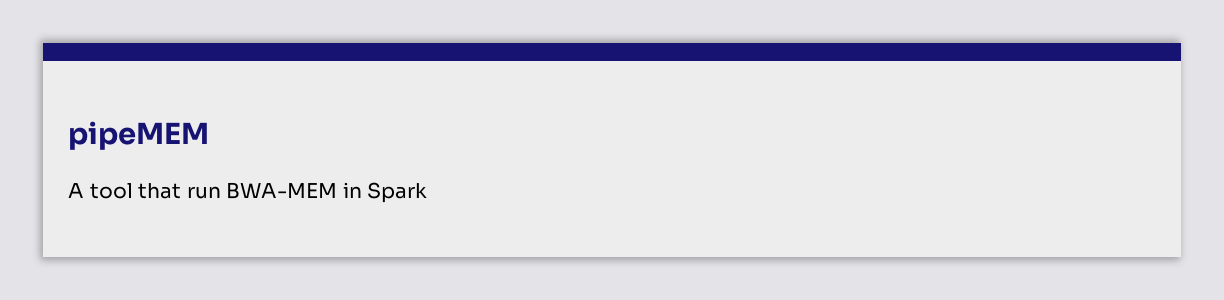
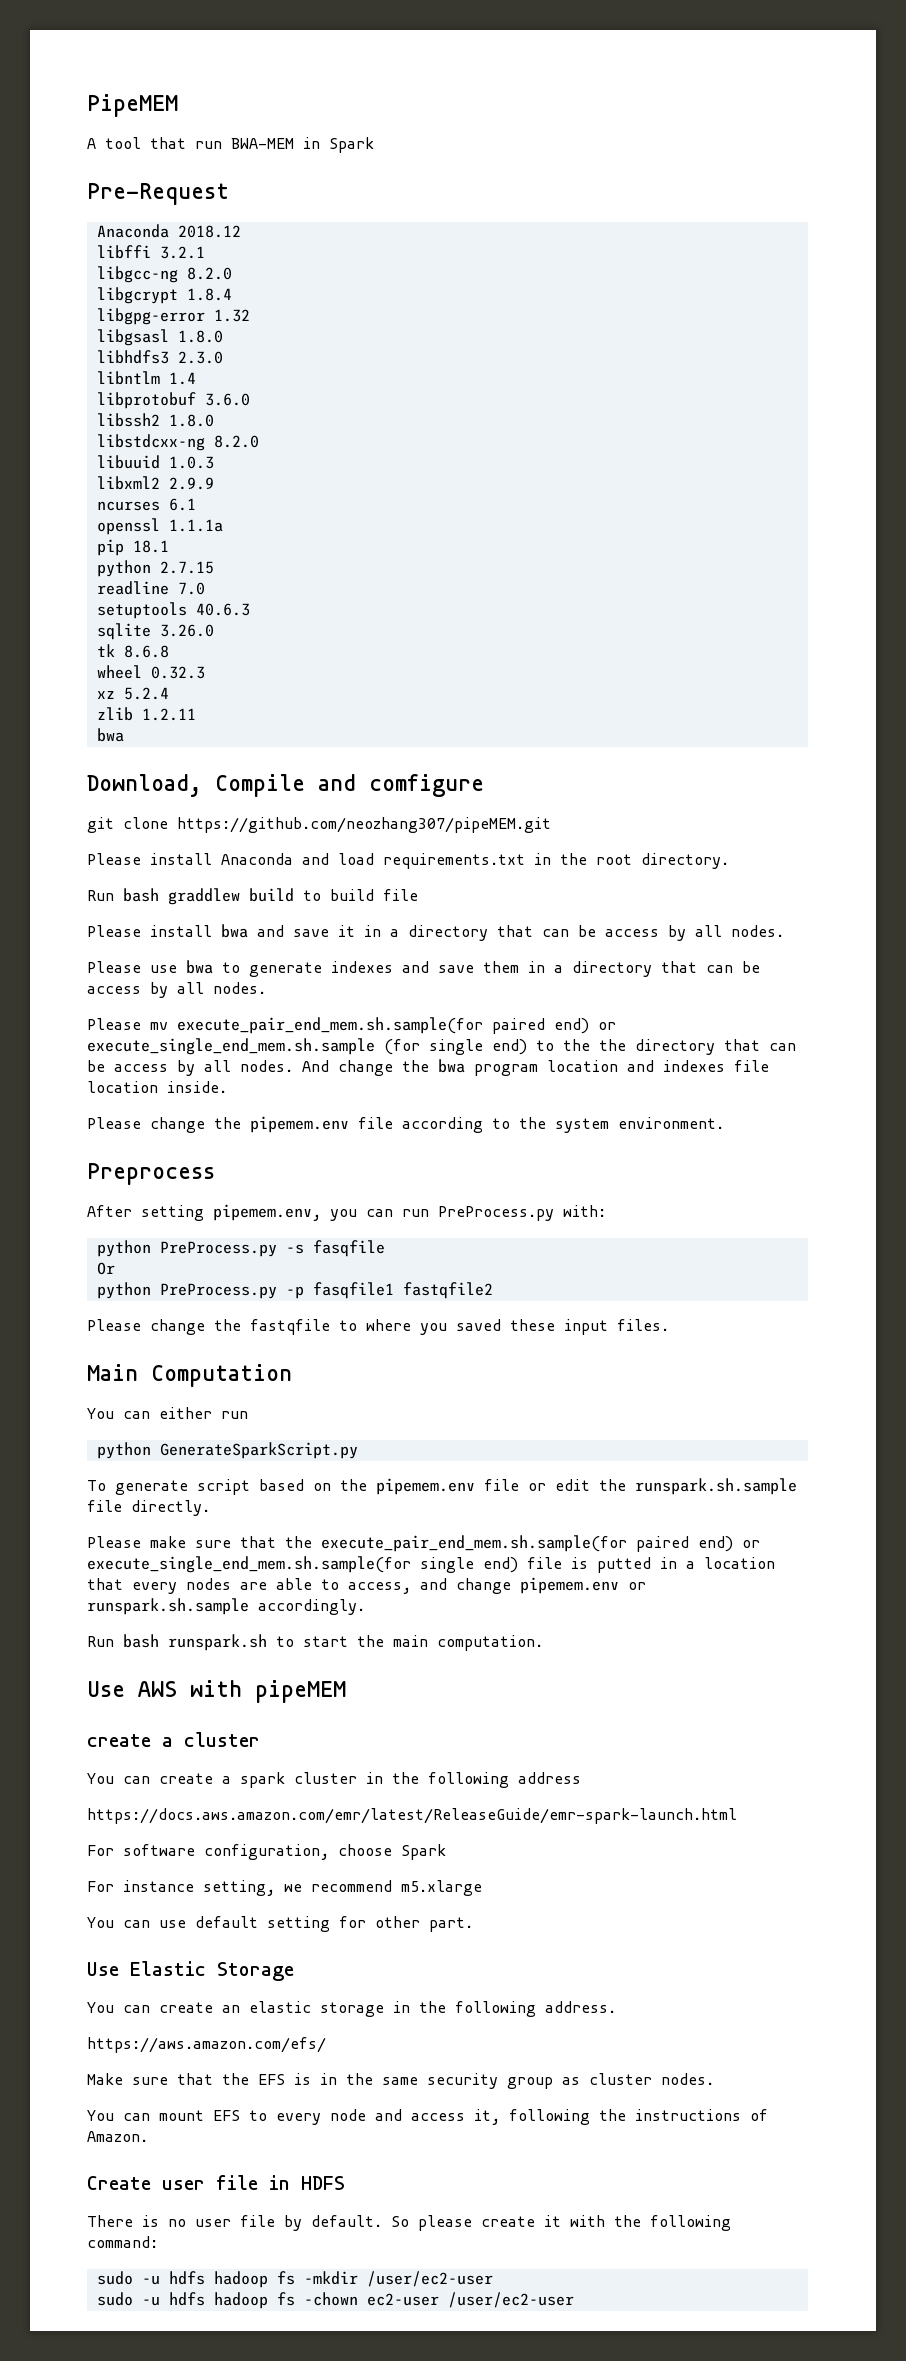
[68,121,209,150] pipeMEM -> [87,94,178,117] PipeMEM
(428, 192) none -> [87,183,229,205] [96,224,241,238] [96,245,205,259] [96,266,232,283] [96,287,232,304] [96,308,250,325] [96,329,223,346] [96,350,223,364] [96,371,196,385] [96,392,250,409] [96,413,214,427] [96,434,259,451] [96,455,214,469] [96,476,214,490] [96,498,196,511] [96,518,223,535] [96,539,169,556] [96,560,214,577] [96,581,205,595] [96,602,250,619] [96,623,214,640] [96,644,169,658] [96,665,205,679] [96,687,169,700] [96,707,196,721] [96,728,124,742] [87,774,484,797] [87,817,551,833] [87,853,729,869] [87,888,418,905] [87,924,784,941] [87,960,760,977] [87,982,266,998] [87,1017,616,1034] [87,1038,796,1055] [87,1059,769,1076] [87,1081,227,1093] [87,1116,724,1133] [87,1163,215,1185] [87,1204,606,1221] [96,1240,385,1257] [96,1262,115,1275] [96,1282,493,1299] [87,1319,669,1335] [87,1364,292,1387] [87,1407,248,1419] [96,1442,358,1459] [87,1478,797,1495] [87,1500,210,1516] [87,1535,760,1552] [87,1556,775,1573] [87,1577,646,1594] [87,1598,365,1615] [87,1634,543,1651] [87,1680,346,1703] [87,1732,260,1747] [87,1772,581,1788] [87,1808,737,1824] [87,1844,446,1860] [87,1880,482,1896] [87,1916,473,1932] [87,1961,294,1981] [87,2001,616,2017] [87,2037,326,2053] [87,2073,714,2089] [87,2109,768,2125] [87,2131,148,2142] [87,2175,345,2190] [87,2215,731,2231] [87,2236,158,2248] [96,2271,493,2288] [96,2292,574,2309] // Pre-Request // Anaconda 2018.12 // libffi 3.2.1 // libgcc-ng 8.2.0 // libgcrypt 1.8.4 // libgpg-error 1.32 // libgsasl 1.8.0 // libhdfs3 2.3.0 // libntlm 1.4 // libprotobuf 3.6.0 // libssh2 1.8.0 // libstdcxx-ng 8.2.0 // libuuid 1.0.3 // libxml2 2.9.9 // ncurses 6.1 // openssl 1.1.1a // pip 18.1 // python 2.7.15 // readline 7.0 // setuptools 40.6.3 // sqlite 3.26.0 // tk 8.6.8 // wheel 0.32.3 // xz 5.2.4 // zlib 1.2.11 // bwa // Download, Compile and comfigure // git clone https://github.com/neozhang307/pipeMEM.git // Please install Anaconda and load requirements.txt in the root directory. // Run bash graddlew build to build file // Please install bwa and save it in a directory that can be access by all nodes. // Please use bwa to generate indexes and save them in a directory that can be access by all nodes. // Please mv execute_pair_end_mem.sh.sample(for paired end) or execute_single_end_mem.sh.sample (for single end) to the the directory that can be access by all nodes. And change the bwa program location and indexes file location inside. // Please change the pipemem.env file according to the system environment. // Preprocess // After setting pipemem.env, you can run PreProcess.py with: // python PreProcess.py -s fasqfile // Or // python PreProcess.py -p fasqfile1 fastqfile2 // Please change the fastqfile to where you saved these input files. // Main Computation // You can either run // python GenerateSparkScript.py // To generate script based on the pipemem.env file or edit the runspark.sh.sample file directly. // Please make sure that the execute_pair_end_mem.sh.sample(for paired end) or execute_single_end_mem.sh.sample(for single end) file is putted in a location that every nodes are able to access, and change pipemem.env or runspark.sh.sample accordingly. // Run bash runspark.sh to start the main computation. // Use AWS with pipeMEM // create a cluster // You can create a spark cluster in the following address // https://docs.aws.amazon.com/emr/latest/ReleaseGuide/emr-spark-launch.html // For software configuration, choose Spark // For instance setting, we recommend m5.xlarge // You can use default setting for other part. // Use Elastic Storage // You can create an elastic storage in the following address. // https://aws.amazon.com/efs/ // Make sure that the EFS is in the same security group as cluster nodes. // You can mount EFS to every node and access it, following the instructions of Amazon. // Create user file in HDFS // There is no user file by default. So please create it with the following command: // sudo -u hdfs hadoop fs -mkdir /user/ec2-user // sudo -u hdfs hadoop fs -chown ec2-user /user/ec2-user

